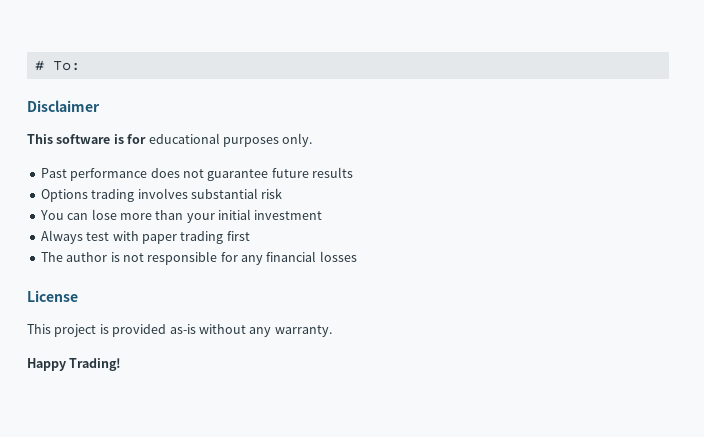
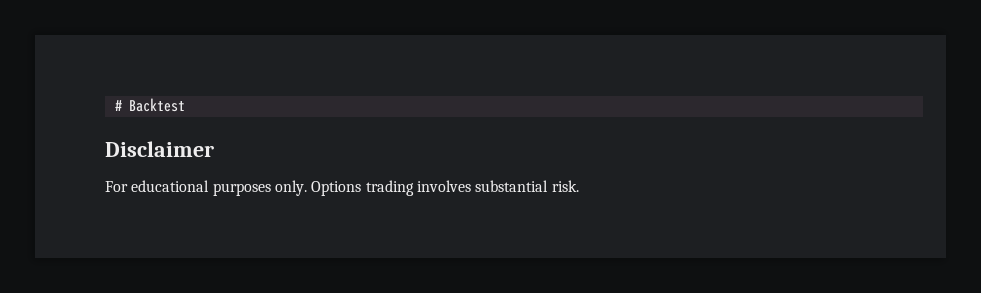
[52,61,80,71] To: -> [128,98,185,112] Backtest
[27,134,147,144] This software is for -> [105,181,128,192] For
[40,167,353,181] [40,188,283,202] [39,209,323,223] [40,230,250,244] [40,251,357,265] [27,290,78,302] [27,324,332,337] [27,358,122,371] // Past performance does not guarantee future results // Options trading involves substantial risk // You can lose more than your initial investment // Always test with paper trading first // The author is not responsible for any financial losses // License // This project is provided as-is without any warranty. // Happy Trading! -> [311,180,579,196] Options trading involves substantial risk.

